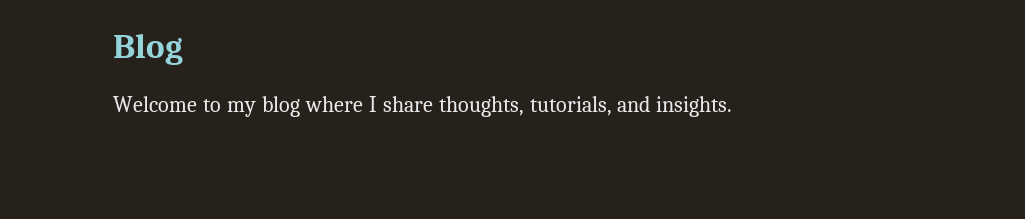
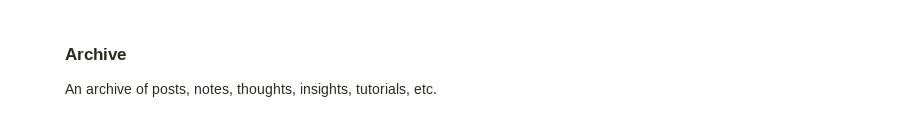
[113,33,183,65] [113,96,733,117] Blog // Welcome to my blog where I share thoughts, tutorials, and insights. -> [65,48,126,60] [65,83,437,97] Archive // An archive of posts, notes, thoughts, insights, tutorials, etc.

